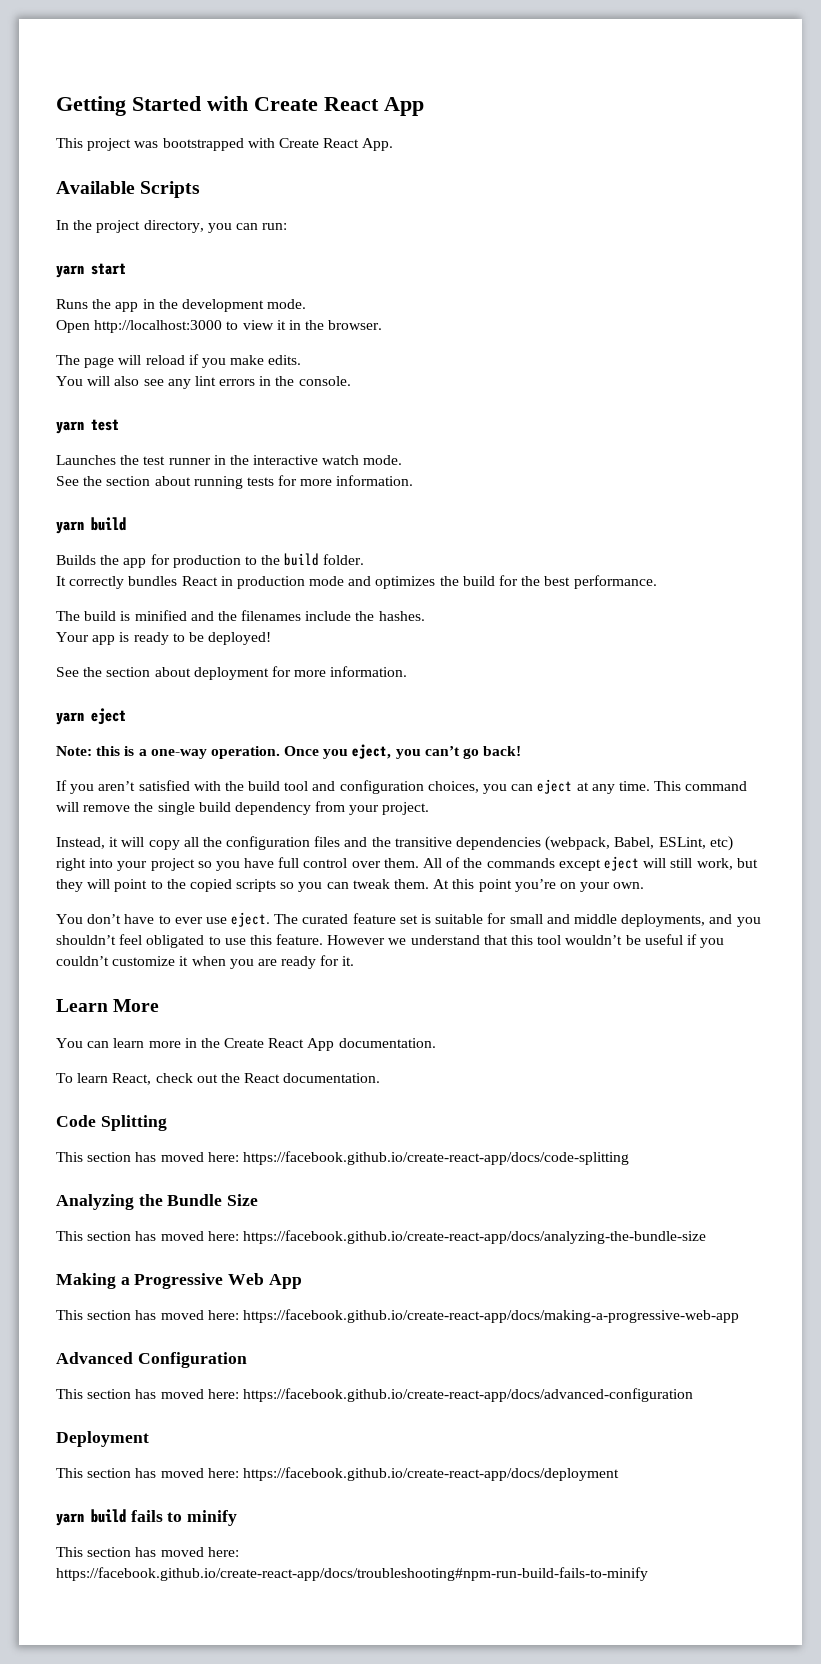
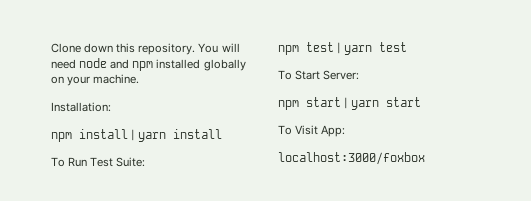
[56,96,424,116] [56,138,394,151] [56,181,201,198] [56,220,288,233] [56,263,126,278] [56,299,307,312] [56,320,383,333] [56,354,302,368] [56,376,351,389] [56,419,119,434] [56,455,403,465] [56,475,414,489] [56,517,126,534] [56,553,365,568] [56,575,657,589] [56,610,425,621] [56,632,272,645] [56,666,408,680] [56,708,126,725] [56,744,522,759] [56,779,748,794] [56,801,430,815] [56,836,733,851] [56,856,758,871] [56,879,645,892] [56,912,761,927] [56,934,725,948] [56,955,355,969] [56,999,160,1012] [56,1038,436,1051] [56,1073,381,1085] [56,1115,167,1131] [56,1151,629,1165] [56,1194,259,1210] [56,1230,706,1244] [56,1273,302,1289] [56,1309,739,1323] [56,1352,247,1368] [56,1388,693,1402] [56,1431,149,1447] [56,1467,619,1481] [56,1509,238,1526] [56,1547,239,1557] [56,1567,648,1581] Getting Started with Create React App // This project was bootstrapped with Create React App. // Available Scripts // In the project directory, you can run: // yarn start // Runs the app in the development mode. // Open http://localhost:3000 to view it in the browser. // The page will reload if you make edits. // You will also see any lint errors in the console. // yarn test // Launches the test runner in the interactive watch mode. // See the section about running tests for more information. // yarn build // Builds the app for production to the build folder. // It correctly bundles React in production mode and optimizes the build for the best performance. // The build is minified and the filenames include the hashes. // Your app is ready to be deployed! // See the section about deployment for more information. // yarn eject // Note: this is a one-way operation. Once you eject, you can’t go back! // If you aren’t satisfied with the build tool and configuration choices, you can eject at any time. This command will remove the single build dependency from your project. // Instead, it will copy all the configuration files and the transitive dependencies (webpack, Babel, ESLint, etc) right into your project so you have full control over them. All of the commands except eject will still work, but they will point to the copied scripts so you can tweak them. At this point you’re on your own. // You don’t have to ever use eject. The curated feature set is suitable for small and middle deployments, and you shouldn’t feel obligated to use this feature. However we understand that this tool wouldn’t be useful if you couldn’t customize it when you are ready for it. // Learn More // You can learn more in the Create React App documentation. // To learn React, check out the React documentation. // Code Splitting // This section has moved here: https://facebook.github.io/create-react-app/docs/code-splitting // Analyzing the Bundle Size // This section has moved here: https://facebook.github.io/create-react-app/docs/analyzing-the-bundle-size // Making a Progressive Web App // This section has moved here: https://facebook.github.io/create-react-app/docs/making-a-progressive-web-app // Advanced Configuration // This section has moved here: https://facebook.github.io/create-react-app/docs/advanced-configuration // Deployment // This section has moved here: https://facebook.github.io/create-react-app/docs/deployment // yarn build fails to minify // This section has moved here: https://facebook.github.io/create-react-app/docs/troubleshooting#npm-run-build-fails-to-minify -> [51,43,240,55] [51,58,246,71] [51,74,140,86] [51,102,111,112] [51,129,223,142] [51,157,146,167] [278,42,408,55] [278,70,360,80] [278,97,422,110] [278,125,346,137] [278,152,425,165] Clone down this repository. You will need node and npm installed globally on your machine. // Installation: // npm install | yarn install // To Run Test Suite: // npm test | yarn test // To Start Server: // npm start | yarn start // To Visit App: // localhost:3000/foxbox

